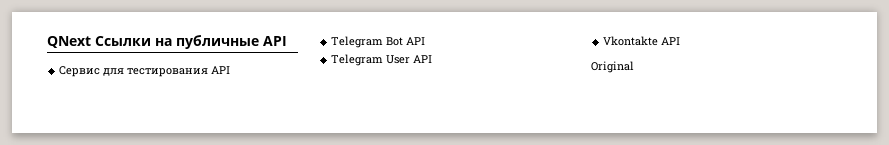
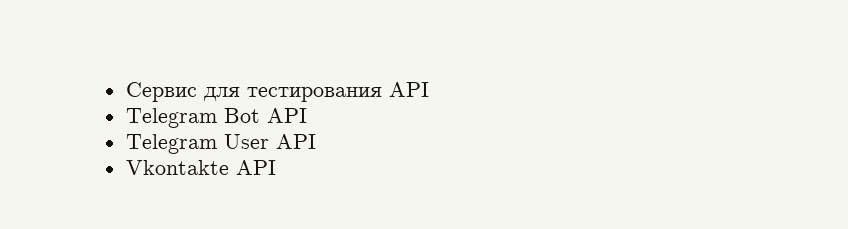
[47,35,287,49] QNext Ссылки на публичные API // -> (125, 92) none
[591,61,634,73] // Original -> (276, 167) none

